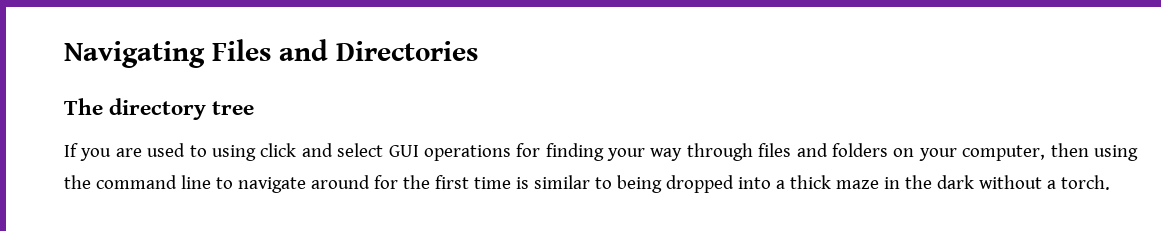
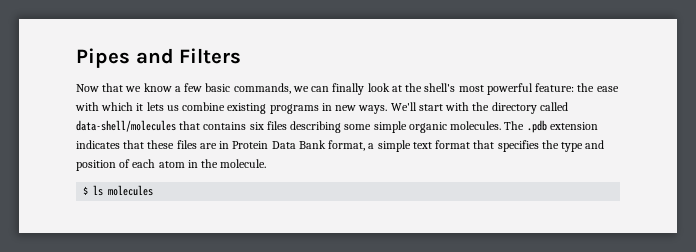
[64,39,478,68] [64,98,255,120] [64,143,1139,161] [64,175,1110,193] Navigating Files and Directories // The directory tree // If you are used to using click and select GUI operations for finding your way through files and folders on your computer, then using the command line to navigate around for the first time is similar to being dropped into a thick maze in the dark without a torch. -> [76,48,242,68] [76,83,619,95] [75,102,568,114] [76,120,598,133] [76,140,605,152] [76,159,267,171] [83,185,154,196] Pipes and Filters // Now that we know a few basic commands, we can finally look at the shell's most powerful feature: the ease with which it lets us combine existing programs in new ways. We'll start with the directory called data-shell/molecules that contains six files describing some simple organic molecules. The .pdb extension indicates that these files are in Protein Data Bank format, a simple text format that specifies the type and position of each atom in the molecule. // $ ls molecules

